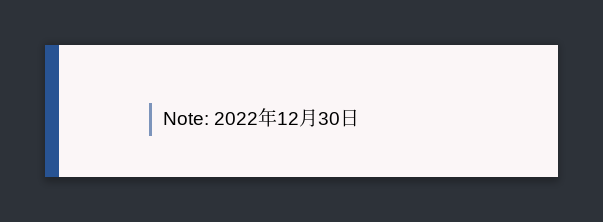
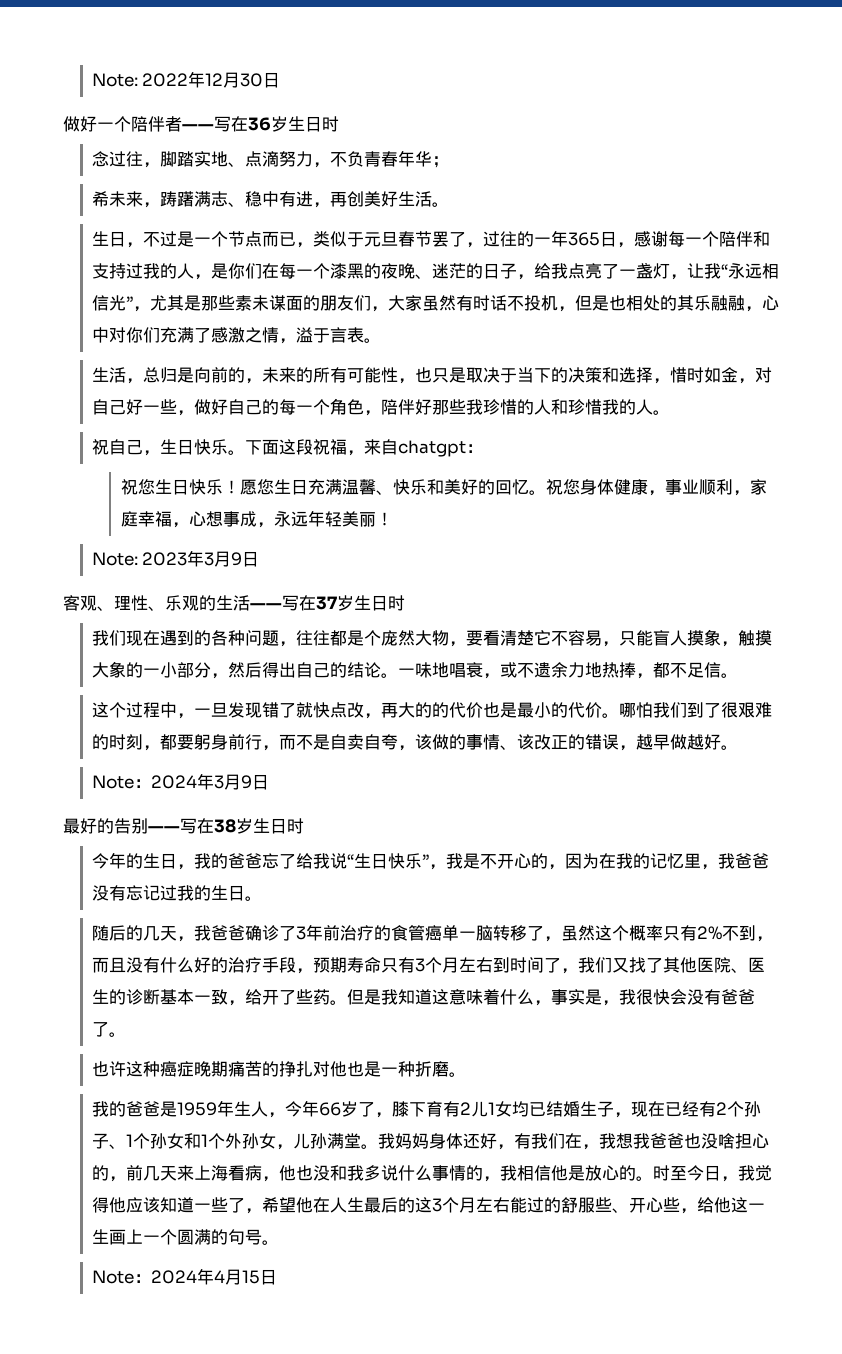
(359, 118) none -> [63,116,339,132] [91,150,449,168] [91,191,449,208] [91,230,770,248] [91,262,779,280] [91,295,779,312] [91,327,381,344] [91,367,772,384] [91,398,670,416] [91,439,483,457] [120,479,767,496] [120,510,393,528] [91,550,260,567] [63,595,405,611] [91,629,772,647] [91,661,738,679] [91,702,772,719] [91,734,738,751] [91,773,269,790] [63,818,304,834] [91,852,769,870] [91,885,262,901] [91,924,773,942] [91,957,765,974] [91,989,755,1006] [91,1022,126,1037] [91,1061,466,1077] [91,1100,761,1118] [91,1133,769,1150] [91,1165,772,1182] [91,1197,765,1214] [91,1229,279,1245] [91,1268,277,1285] // 做好一个陪伴者——写在36岁生日时 // 念过往，脚踏实地、点滴努力，不负青春年华； // 希未来，踌躇满志、稳中有进，再创美好生活。 // 生日，不过是一个节点而已，类似于元旦春节罢了，过往的一年365日，感谢每一个陪伴和支持过我的人，是你们在每一个漆黑的夜晚、迷茫的日子，给我点亮了一盏灯，让我“永远相信光”，尤其是那些素未谋面的朋友们，大家虽然有时话不投机，但是也相处的其乐融融，心中对你们充满了感激之情，溢于言表。 // 生活，总归是向前的，未来的所有可能性，也只是取决于当下的决策和选择，惜时如金，对自己好一些，做好自己的每一个角色，陪伴好那些我珍惜的人和珍惜我的人。 // 祝自己，生日快乐。下面这段祝福，来自chatgpt： // 祝您生日快乐！愿您生日充满温馨、快乐和美好的回忆。祝您身体健康，事业顺利，家庭幸福，心想事成，永远年轻美丽！ // Note: 2023年3月9日 // 客观、理性、乐观的生活——写在37岁生日时 // 我们现在遇到的各种问题，往往都是个庞然大物，要看清楚它不容易，只能盲人摸象，触摸大象的一小部分，然后得出自己的结论。一味地唱衰，或不遗余力地热捧，都不足信。 // 这个过程中，一旦发现错了就快点改，再大的的代价也是最小的代价。哪怕我们到了很艰难的时刻，都要躬身前行，而不是自卖自夸，该做的事情、该改正的错误，越早做越好。 // Note：2024年3月9日 // 最好的告别——写在38岁生日时 // 今年的生日，我的爸爸忘了给我说“生日快乐”，我是不开心的，因为在我的记忆里，我爸爸没有忘记过我的生日。 // 随后的几天，我爸爸确诊了3年前治疗的食管癌单一脑转移了，虽然这个概率只有2%不到，而且没有什么好的治疗手段，预期寿命只有3个月左右到时间了，我们又找了其他医院、医生的诊断基本一致，给开了些药。但是我知道这意味着什么，事实是，我很快会没有爸爸了。 // 也许这种癌症晚期痛苦的挣扎对他也是一种折磨。 // 我的爸爸是1959年生人，今年66岁了，膝下育有2儿1女均已结婚生子，现在已经有2个孙子、1个孙女和1个外孙女，儿孙满堂。我妈妈身体还好，有我们在，我想我爸爸也没啥担心的，前几天来上海看病，他也没和我多说什么事情的，我相信他是放心的。时至今日，我觉得他应该知道一些了，希望他在人生最后的这3个月左右能过的舒服些、开心些，给他这一生画上一个圆满的句号。 // Note：2024年4月15日

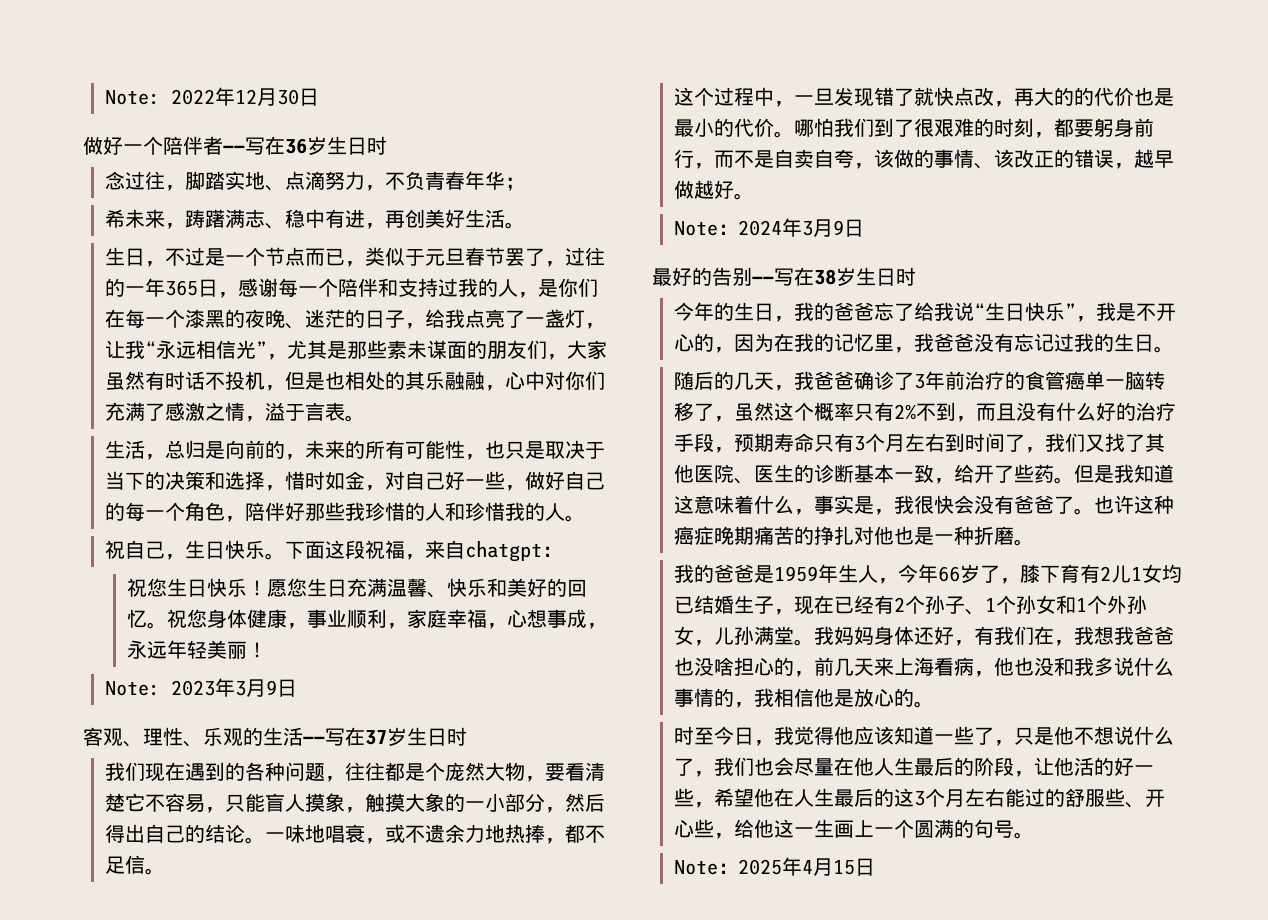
(126, 1034) // -> (1095, 511) none
(653, 1178) none -> (935, 704) //
(262, 1211) none -> [1014,726,1175,745] [674,757,1155,777] [674,788,715,808] 只是他不想说什么了，我们也会尽量在他人生最后的阶段，让他活的好一些，
[150,1270,197,1284] 2024 -> [738,859,783,875] 2025

